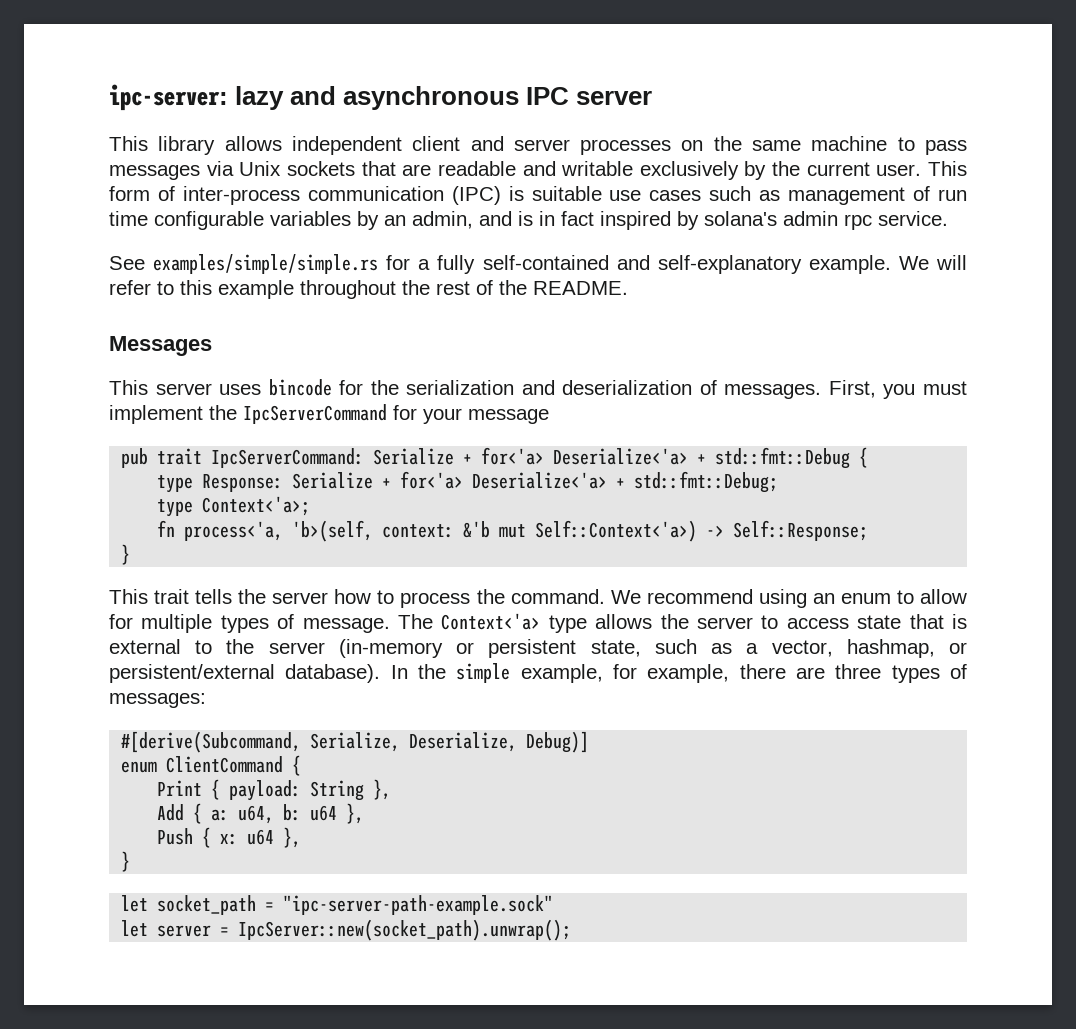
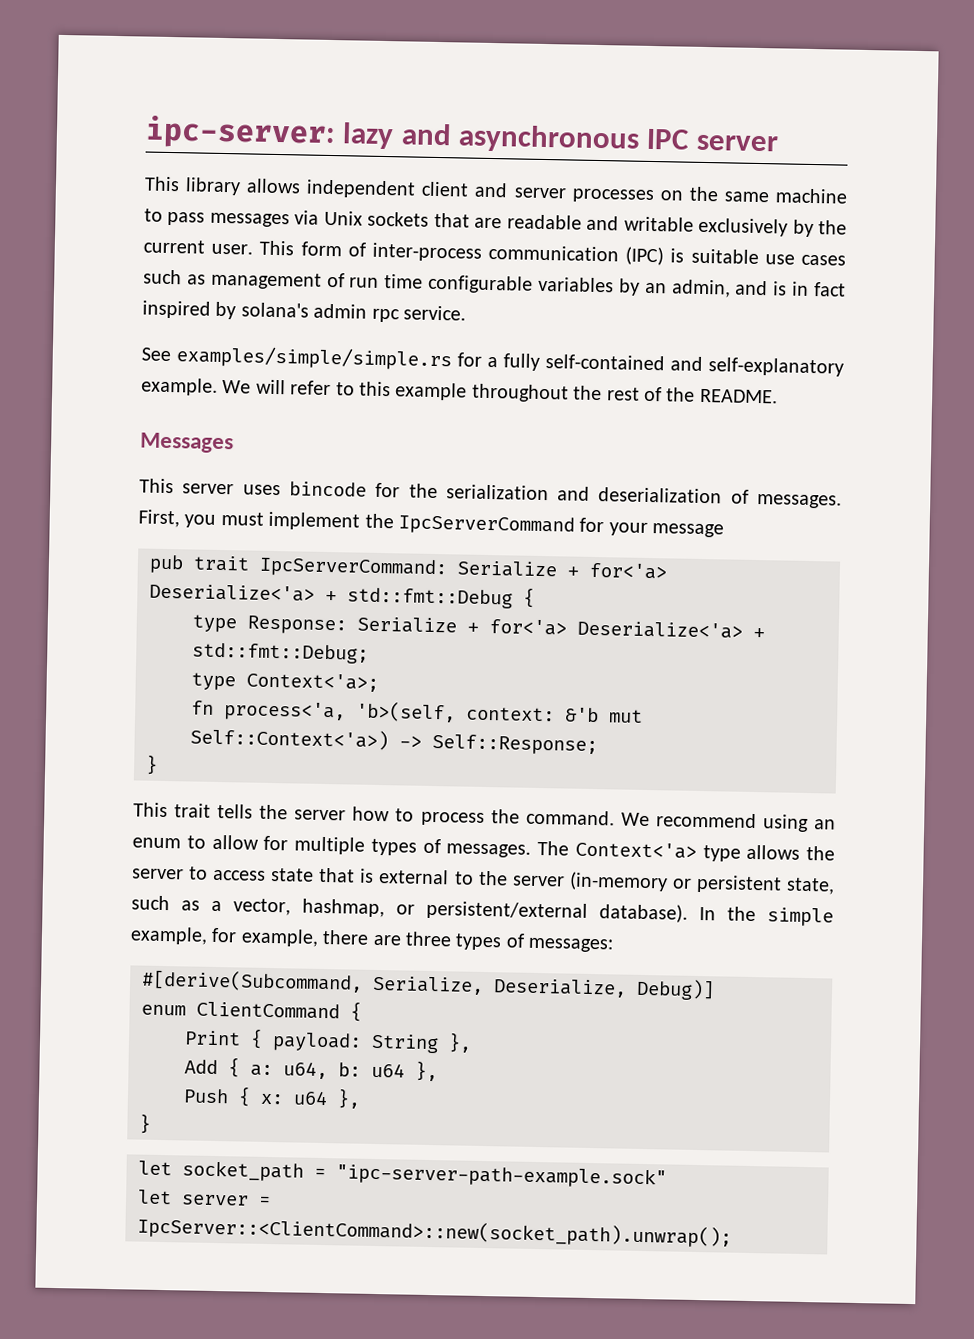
[302,618,390,633] message. -> [446,843,532,858] messages.
[238,919,572,941] IpcServer::new(socket_path).unwrap(); -> [137,1216,732,1248] IpcServer::<ClientCommand>::new(socket_path).unwrap();

